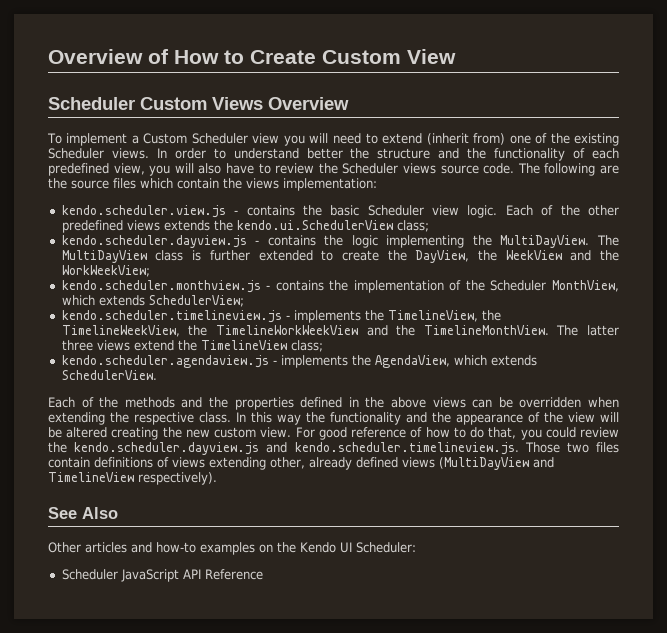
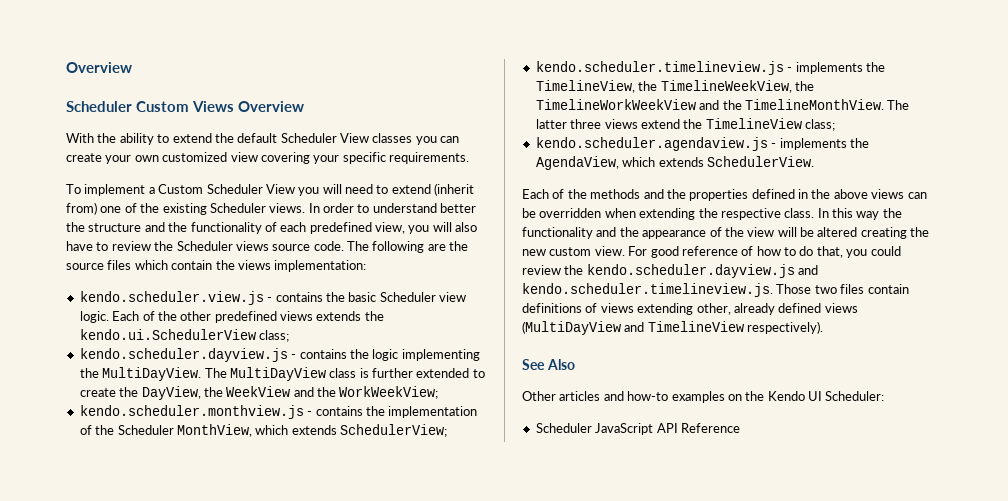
[48,49,456,64] [48,97,349,110] Overview of How to Create Custom View // Scheduler Custom Views Overview -> [66,62,132,73] [66,101,304,112] [66,133,460,145] [66,152,469,164] Overview // Scheduler Custom Views Overview // With the ability to extend the default Scheduler View classes you can create your own customized view covering your specific requirements.
[252,133,280,144] view -> [265,184,295,194] View

